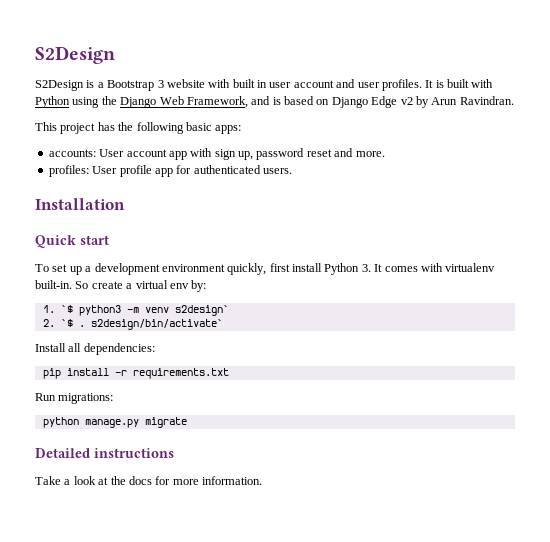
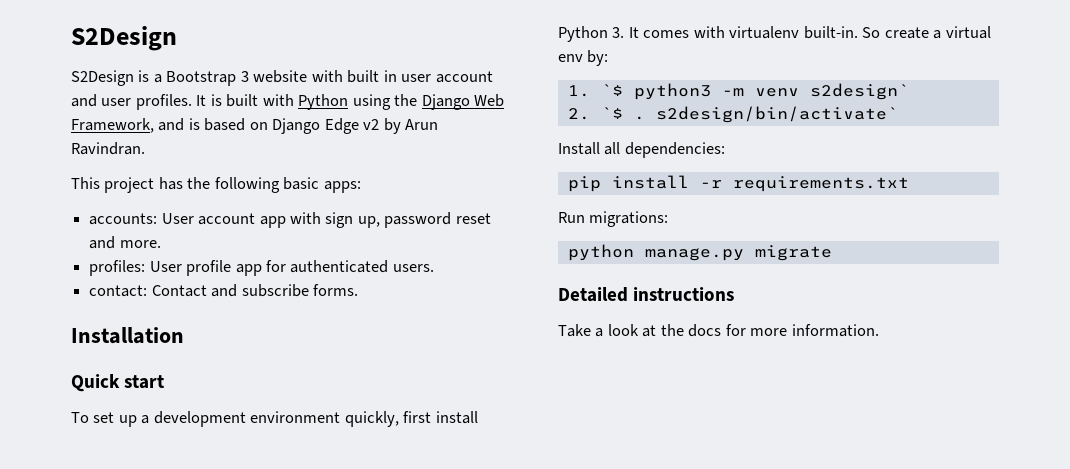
(292, 171) none -> [89,284,358,297] // contact: Contact and subscribe forms.

